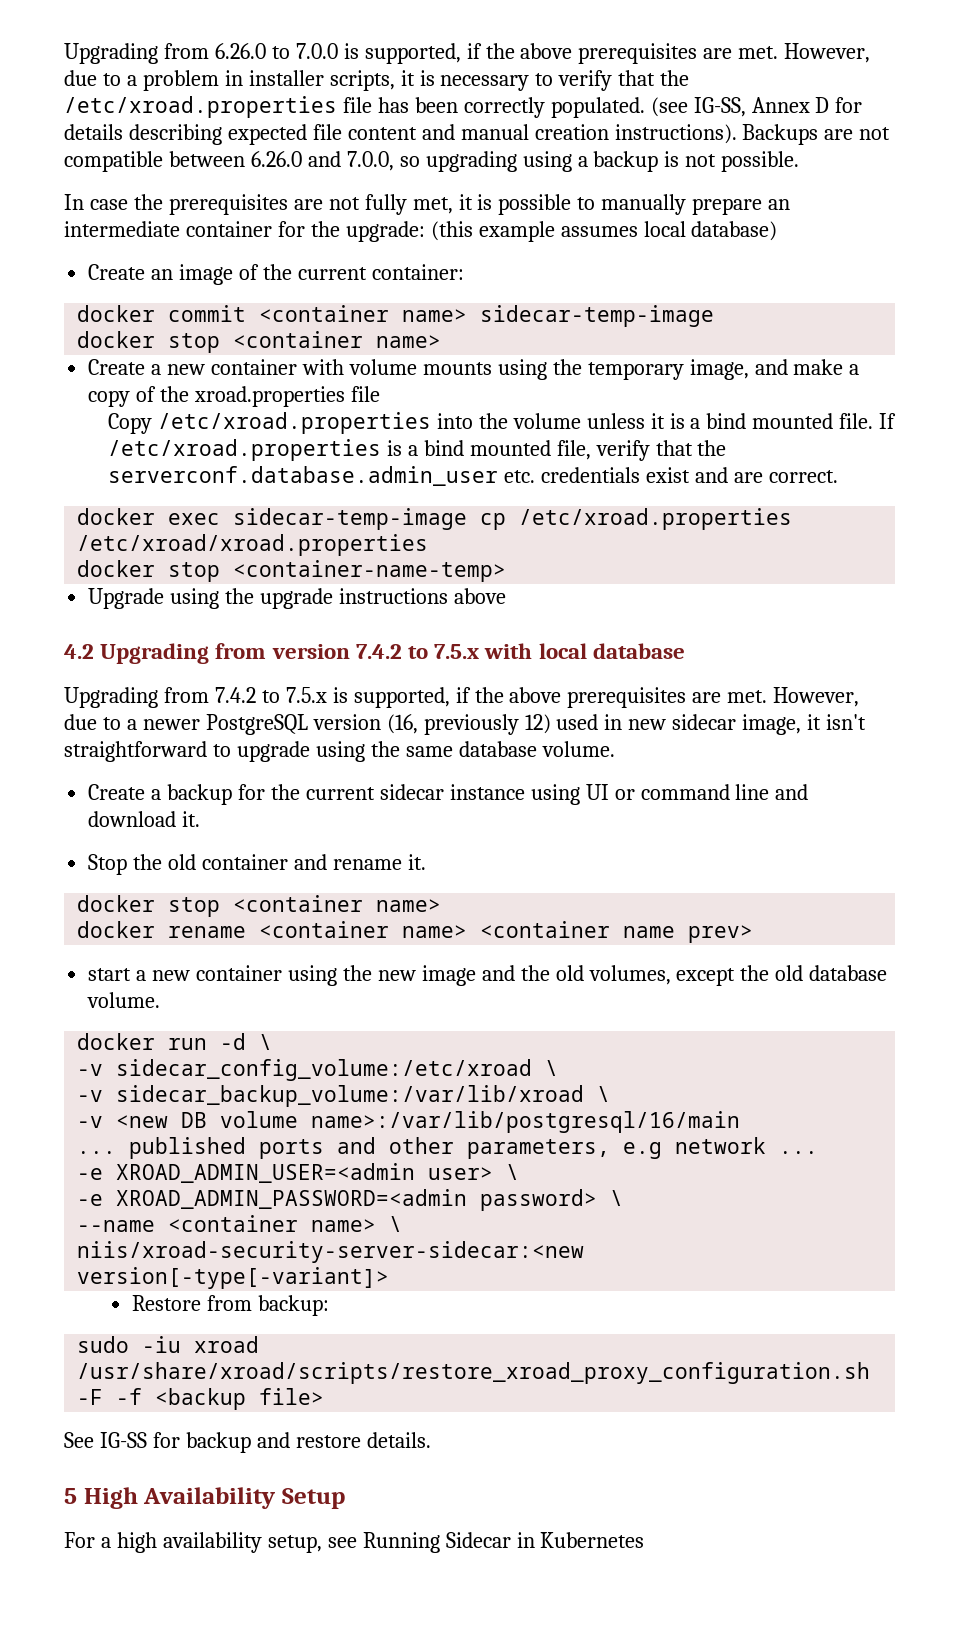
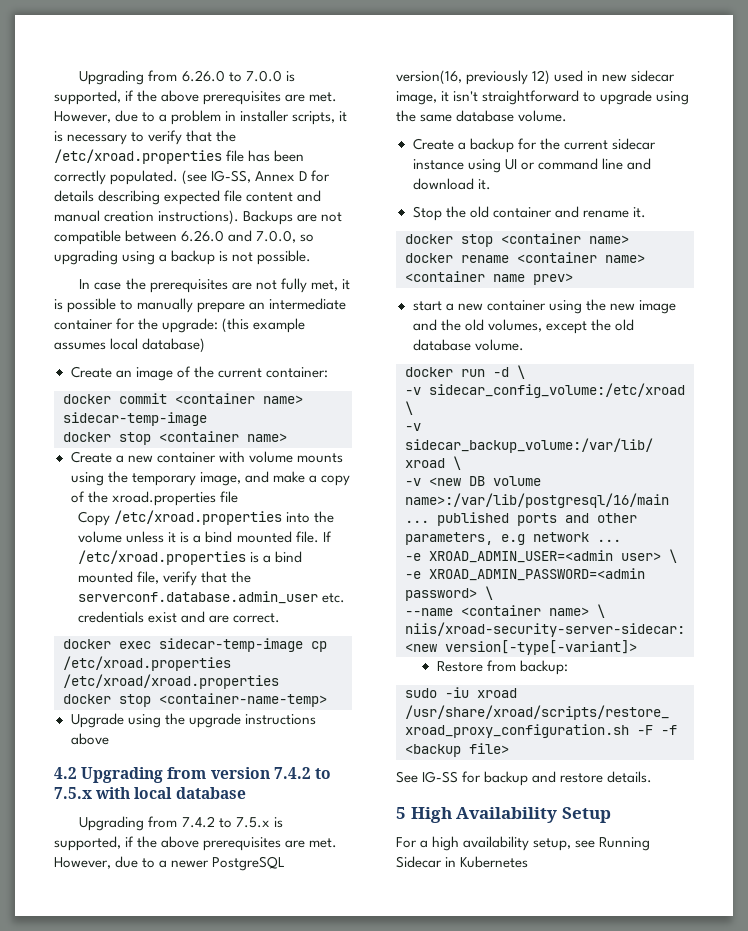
[312,714,418,734] version (16, -> [396,70,462,85] version(16,

